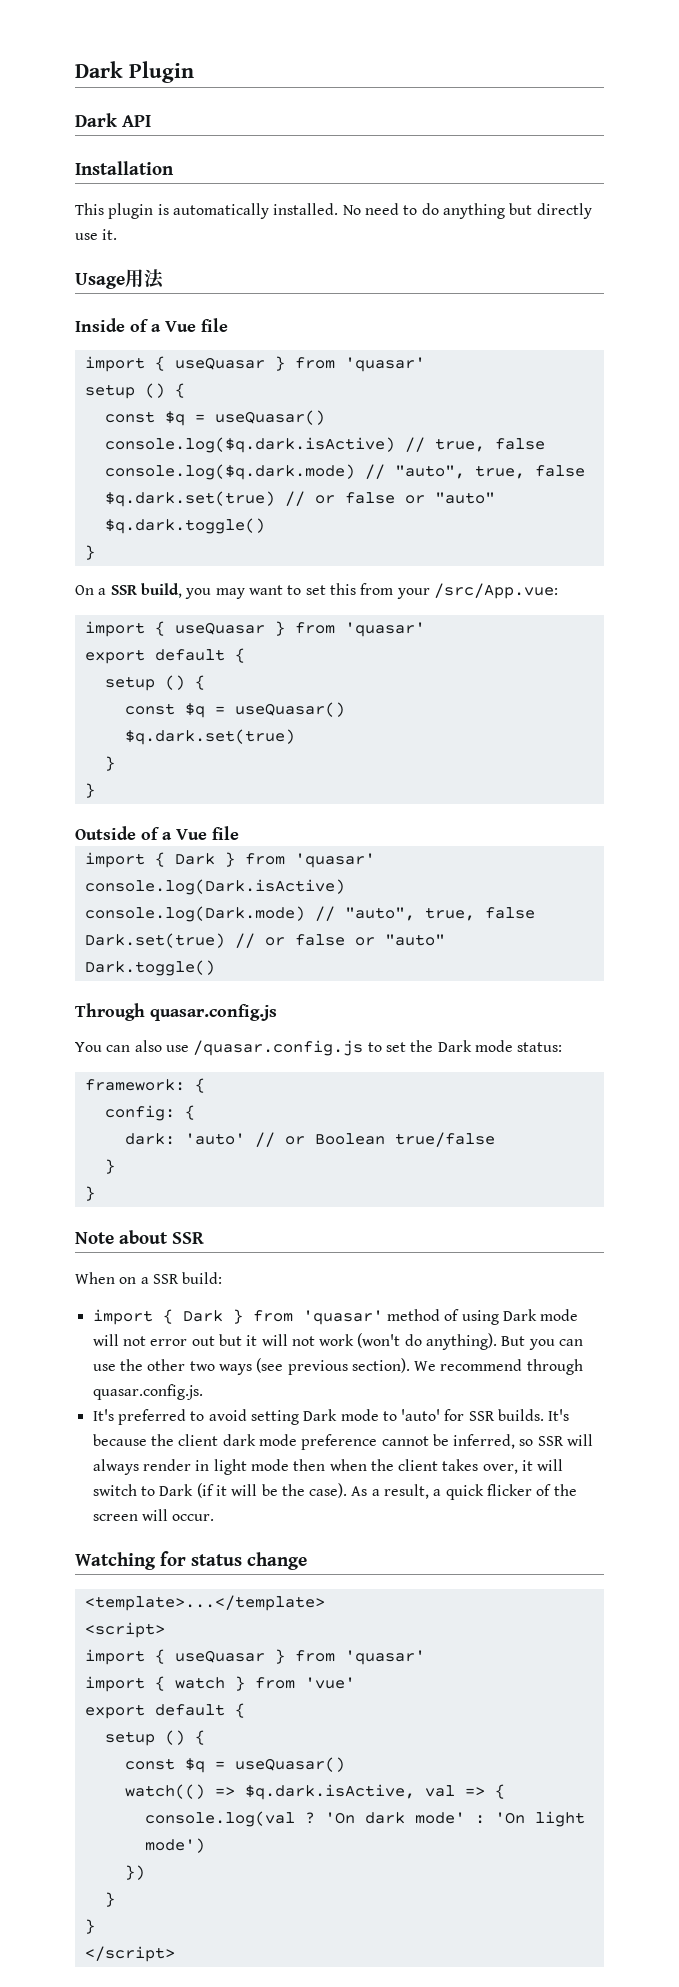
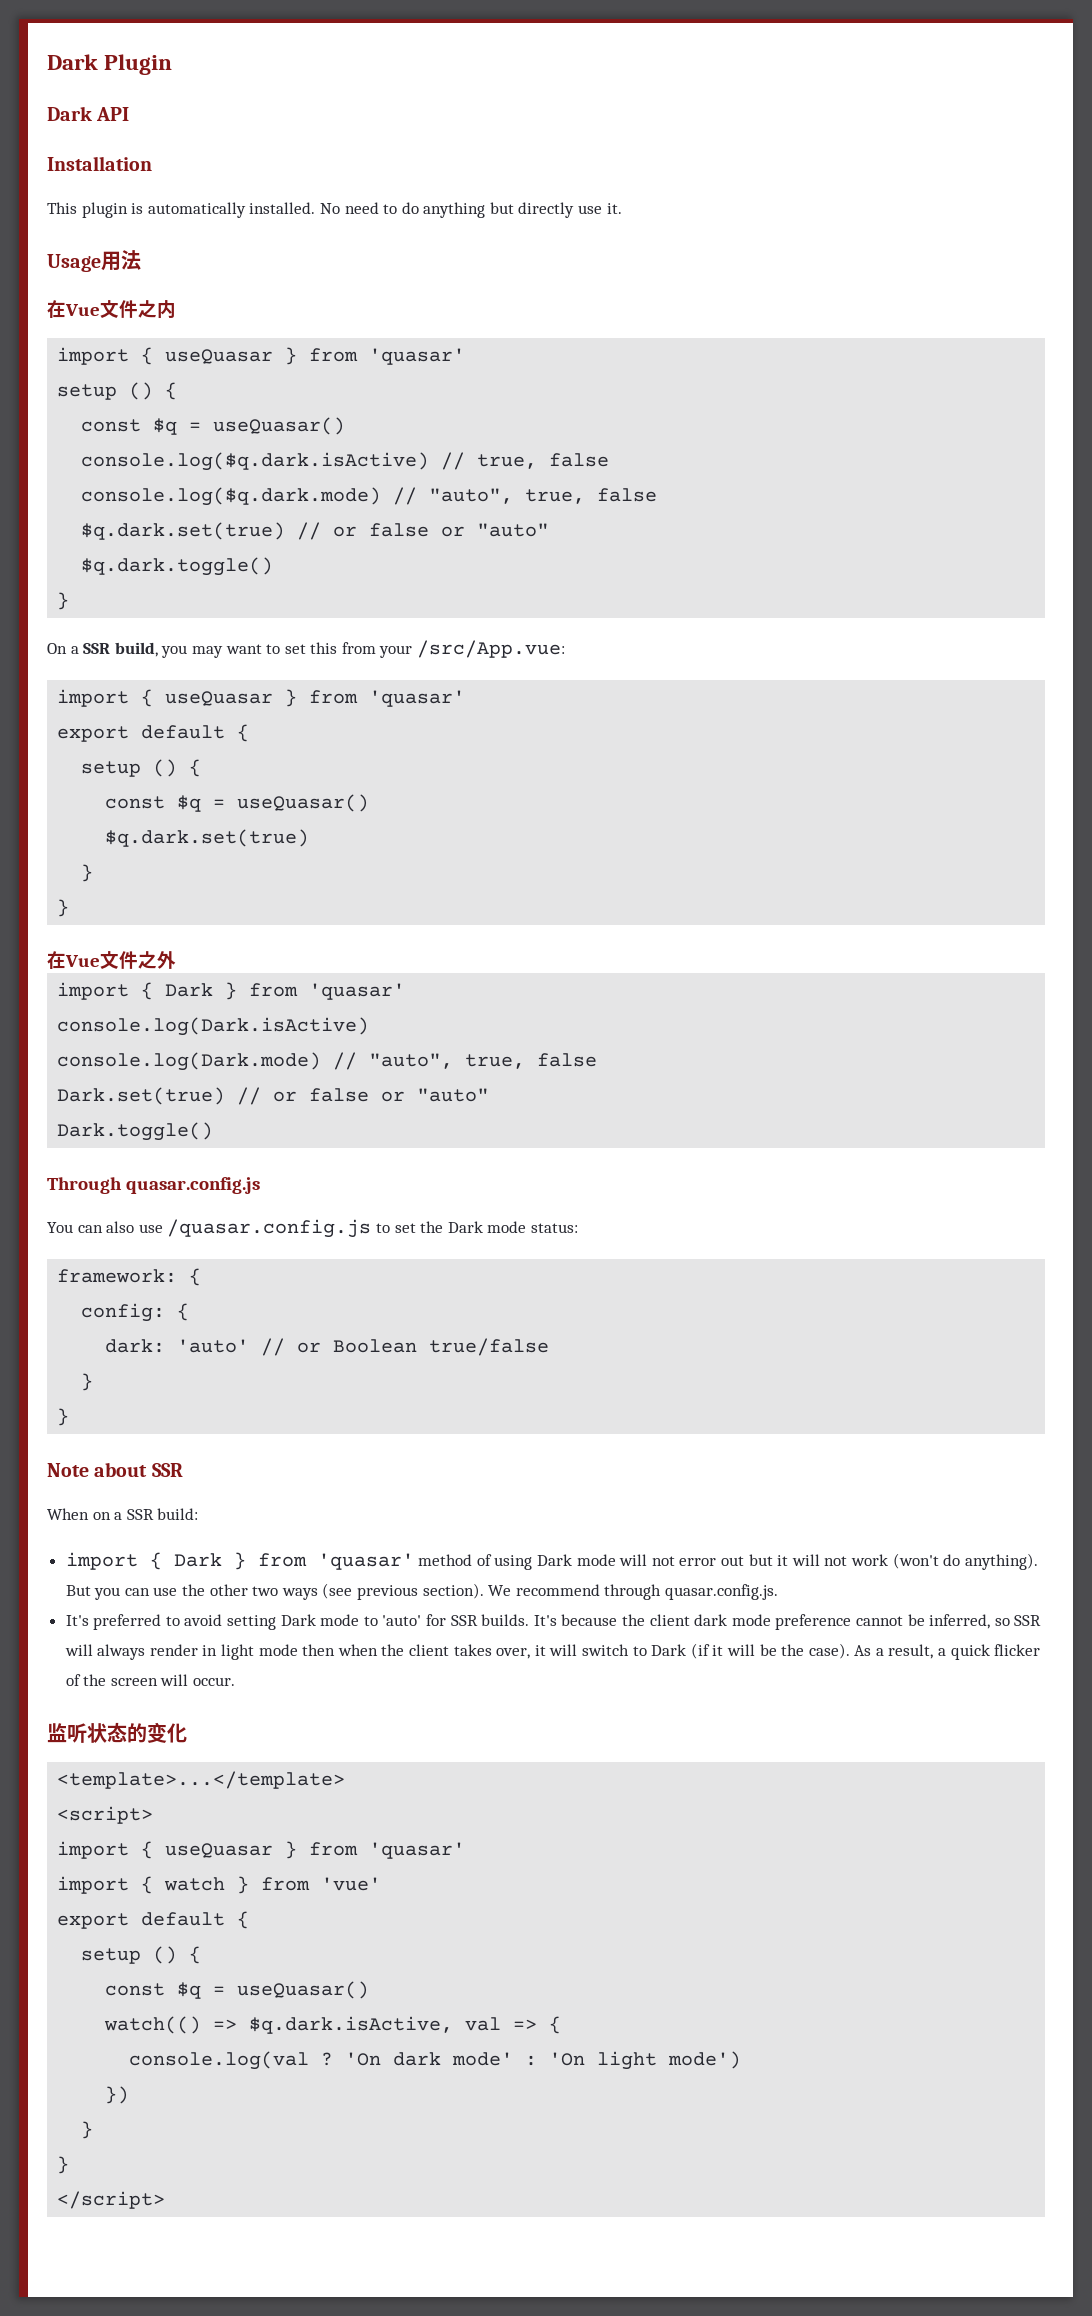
[75,318,228,332] Inside of a Vue file -> [47,300,176,319] 在Vue文件之内
[75,826,239,840] Outside of a Vue file -> [47,951,176,969] 在Vue文件之外
[75,1551,307,1570] Watching for status change -> [47,1722,187,1743] 监听状态的变化

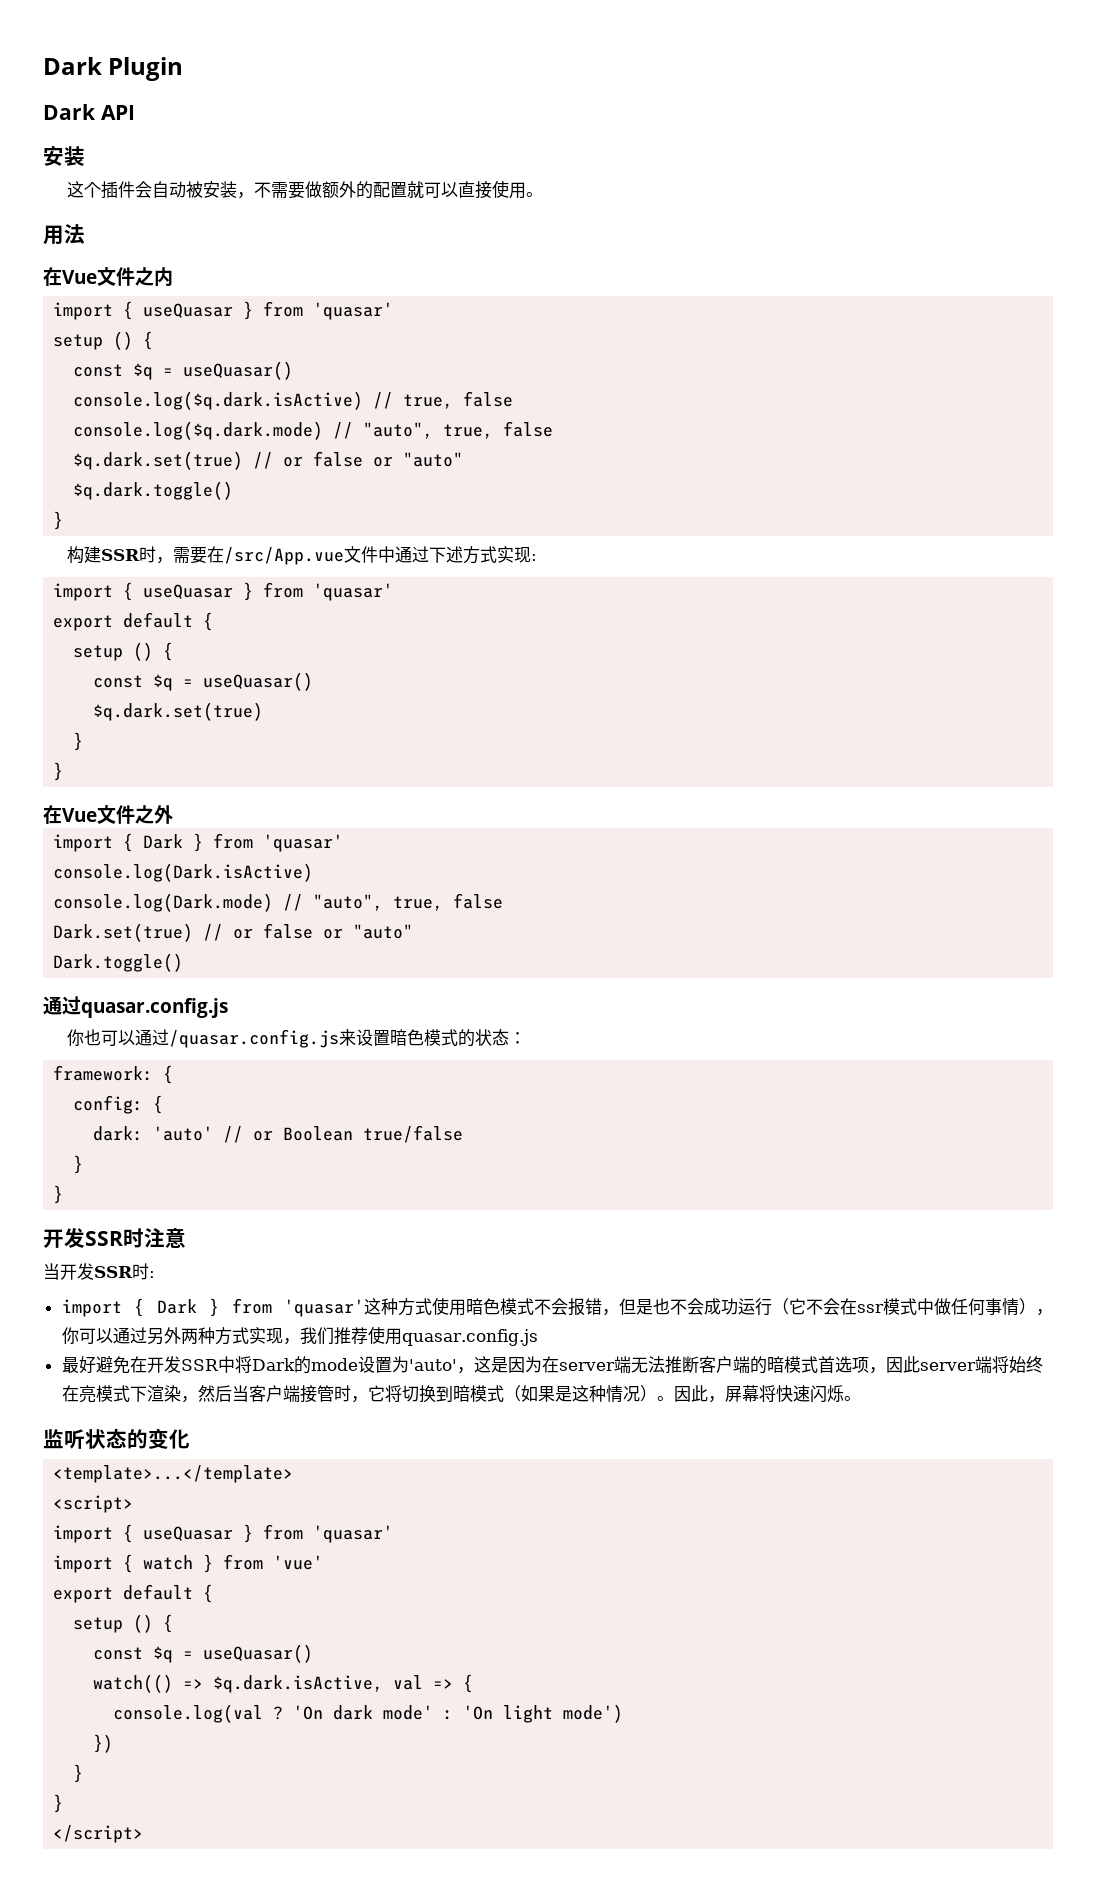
[47,156,152,171] [47,202,622,218] [47,254,101,272] Installation // This plugin is automatically installed. No need to do anything but directly use it. // Usage -> [43,146,85,166] [67,180,544,199] 安装 // 这个插件会自动被安装，不需要做额外的配置就可以直接使用。 //
[47,640,566,658] On a SSR build, you may want to set this from your /src/App.vue: -> [67,546,538,565] 构建SSR时，需要在/src/App.vue文件中通过下述方式实现:
[47,1177,260,1194] [47,1219,578,1238] Through quasar.config.js // You can also use /quasar.config.js to set the Dark mode status: -> [43,996,228,1018] [67,1029,527,1048] 通过quasar.config.js // 你也可以通过/quasar.config.js来设置暗色模式的状态：
[47,1462,183,1477] [47,1508,199,1520] [65,1552,1038,1570] [65,1583,778,1600] [65,1614,1042,1630] [64,1643,1041,1660] [65,1674,236,1686] Note about SSR // When on a SSR build: // import { Dark } from 'quasar' method of using Dark mode will not error out but it will not work (won't do anything). But you can use the other two ways (see previous section). We recommend through quasar.config.js. // It's preferred to avoid setting Dark mode to 'auto' for SSR builds. It's because the client dark mode preference cannot be inferred, so SSR will always render in light mode then when the client takes over, it will switch to Dark (if it will be the case). As a result, a quick flicker of the screen will occur. -> [43,1228,186,1248] [43,1263,155,1280] [61,1297,1053,1317] [61,1326,538,1346] [61,1356,1043,1374] [61,1385,861,1403] 开发SSR时注意 // 当开发SSR时: // import { Dark } from 'quasar'这种方式使用暗色模式不会报错，但是也不会成功运行（它不会在ssr模式中做任何事情），你可以通过另外两种方式实现，我们推荐使用quasar.config.js // 最好避免在开发SSR中将Dark的mode设置为'auto'，这是因为在server端无法推断客户端的暗模式首选项，因此server端将始终在亮模式下渲染，然后当客户端接管时，它将切换到暗模式（如果是这种情况）。因此，屏幕将快速闪烁。

